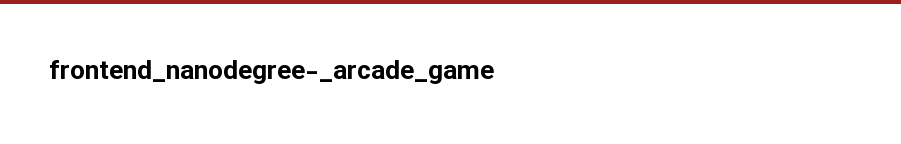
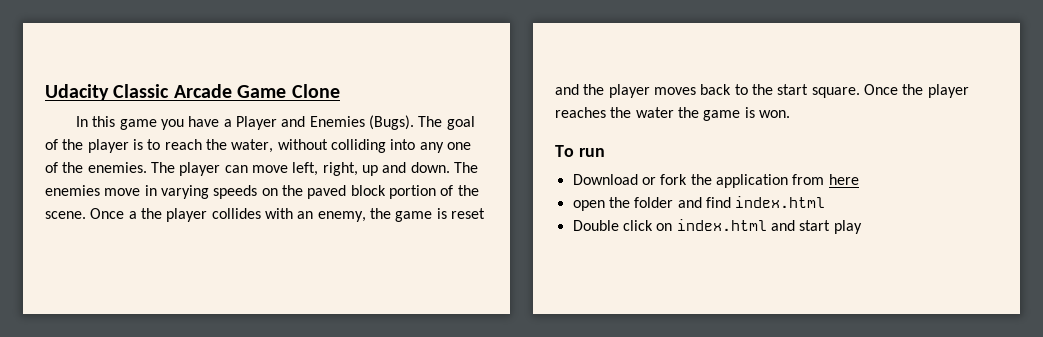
[49,60,494,84] frontend_nanodegree-_arcade_game -> [45,84,340,101] [76,115,475,130] [45,139,471,153] [45,162,478,176] [45,185,479,199] [45,208,485,222] [555,84,969,98] [555,107,790,121] [555,145,605,157] [572,174,859,188] [572,196,826,211] [572,219,862,234] Udacity Classic Arcade Game Clone // In this game you have a Player and Enemies (Bugs). The goal of the player is to reach the water, without colliding into any one of the enemies. The player can move left, right, up and down. The enemies move in varying speeds on the paved block portion of the scene. Once a the player collides with an enemy, the game is reset and the player moves back to the start square. Once the player reaches the water the game is won. // To run // Download or fork the application from here // open the folder and find index.html // Double click on index.html and start play

